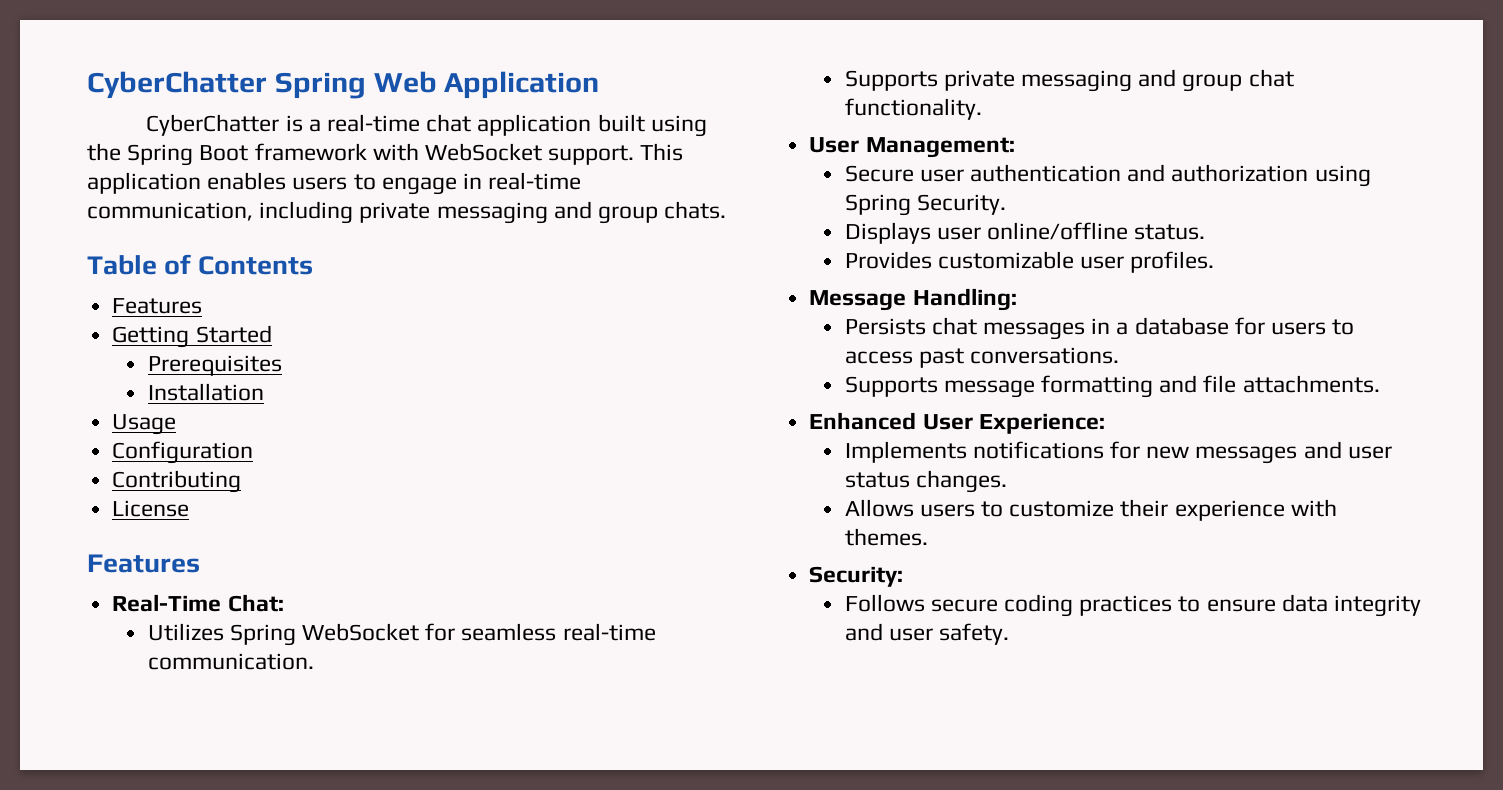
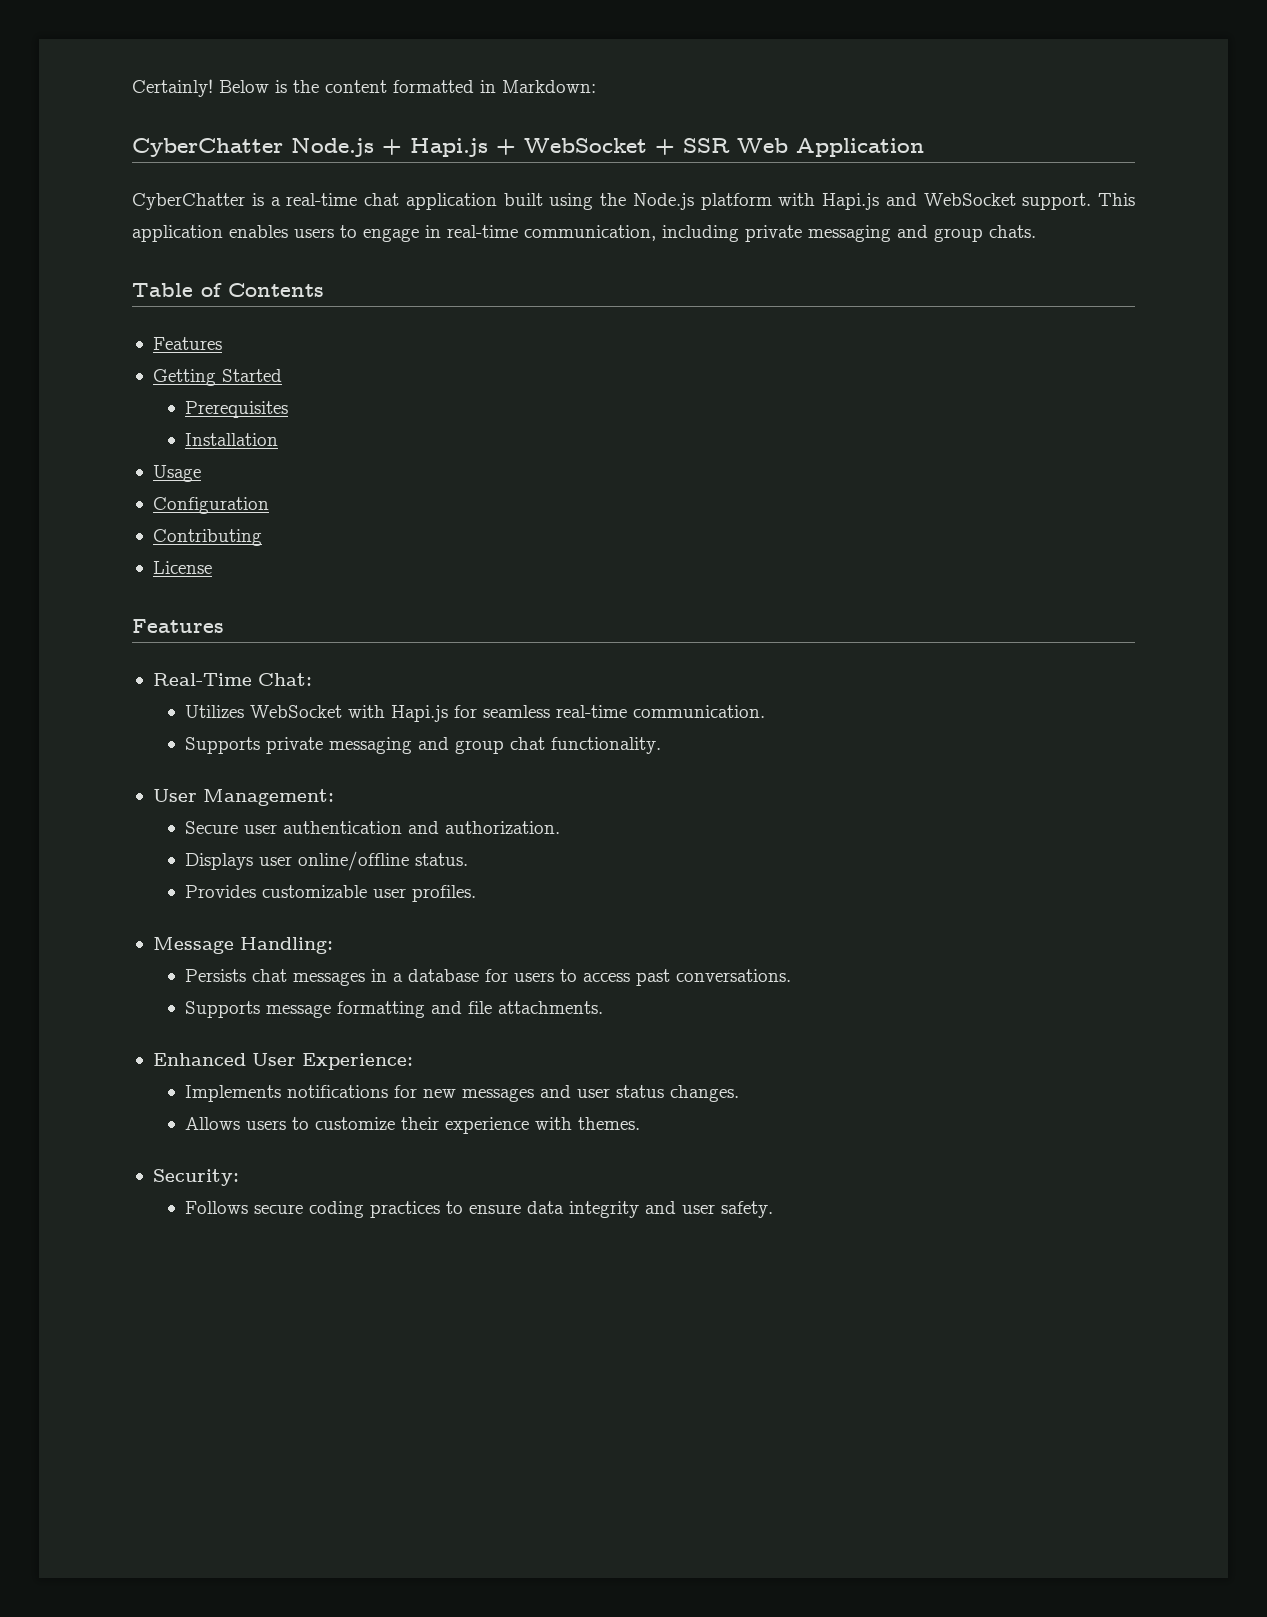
[87,71,366,99] CyberChatter Spring -> [132,79,596,97] [132,138,730,157] Certainly! Below is the content formatted in Markdown: // CyberChatter Node.js + Hapi.js + WebSocket + SSR
[127,143,419,166] Spring Boot framework with -> [632,193,917,210] Node.js platform with Hapi.js and
[229,623,419,646] Spring WebSocket -> [249,705,448,722] WebSocket with Hapi.js
[1171,164,1371,187] [844,194,1006,216] authorization using Spring Security. -> [444,821,560,834] authorization.

